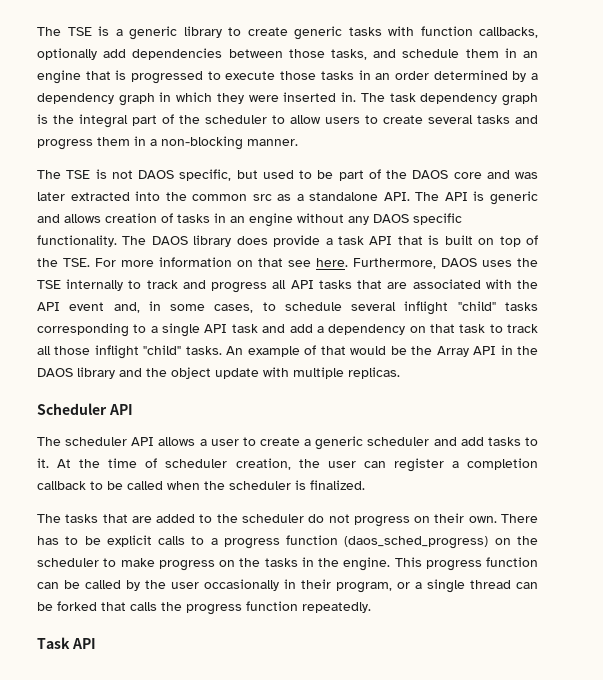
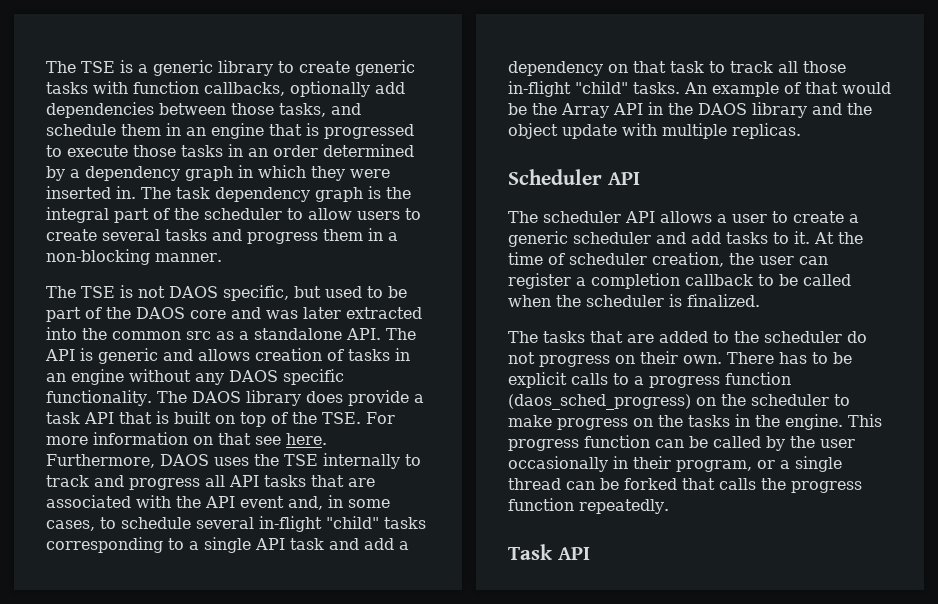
[404,301,449,315] inflight -> [259,516,322,532] in-flight
[94,345,139,359] inflight -> [508,81,571,97] in-flight

